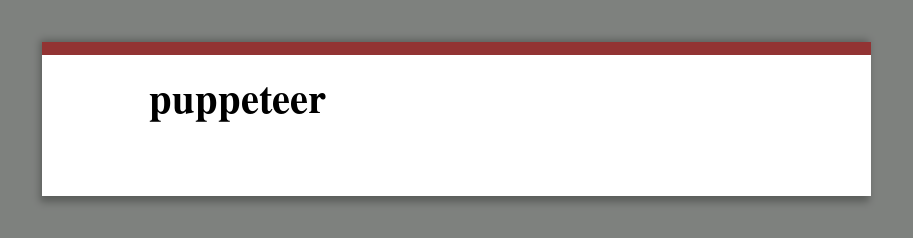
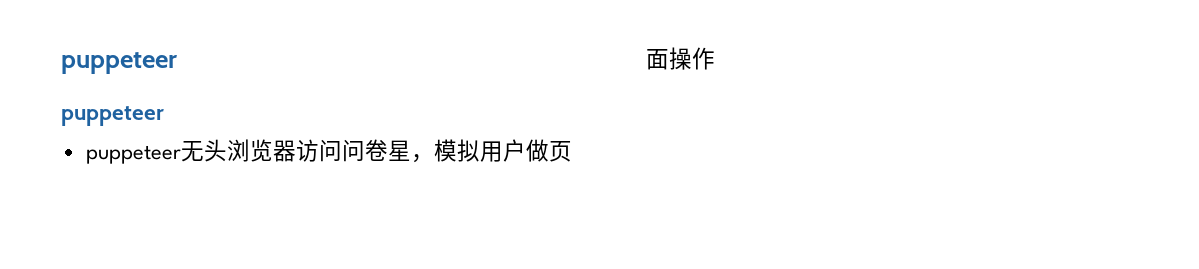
[149,87,326,122] puppeteer -> [61,52,177,74] [61,106,164,126] [85,139,572,164] [645,47,715,70] puppeteer // puppeteer // puppeteer无头浏览器访问问卷星，模拟用户做页面操作

